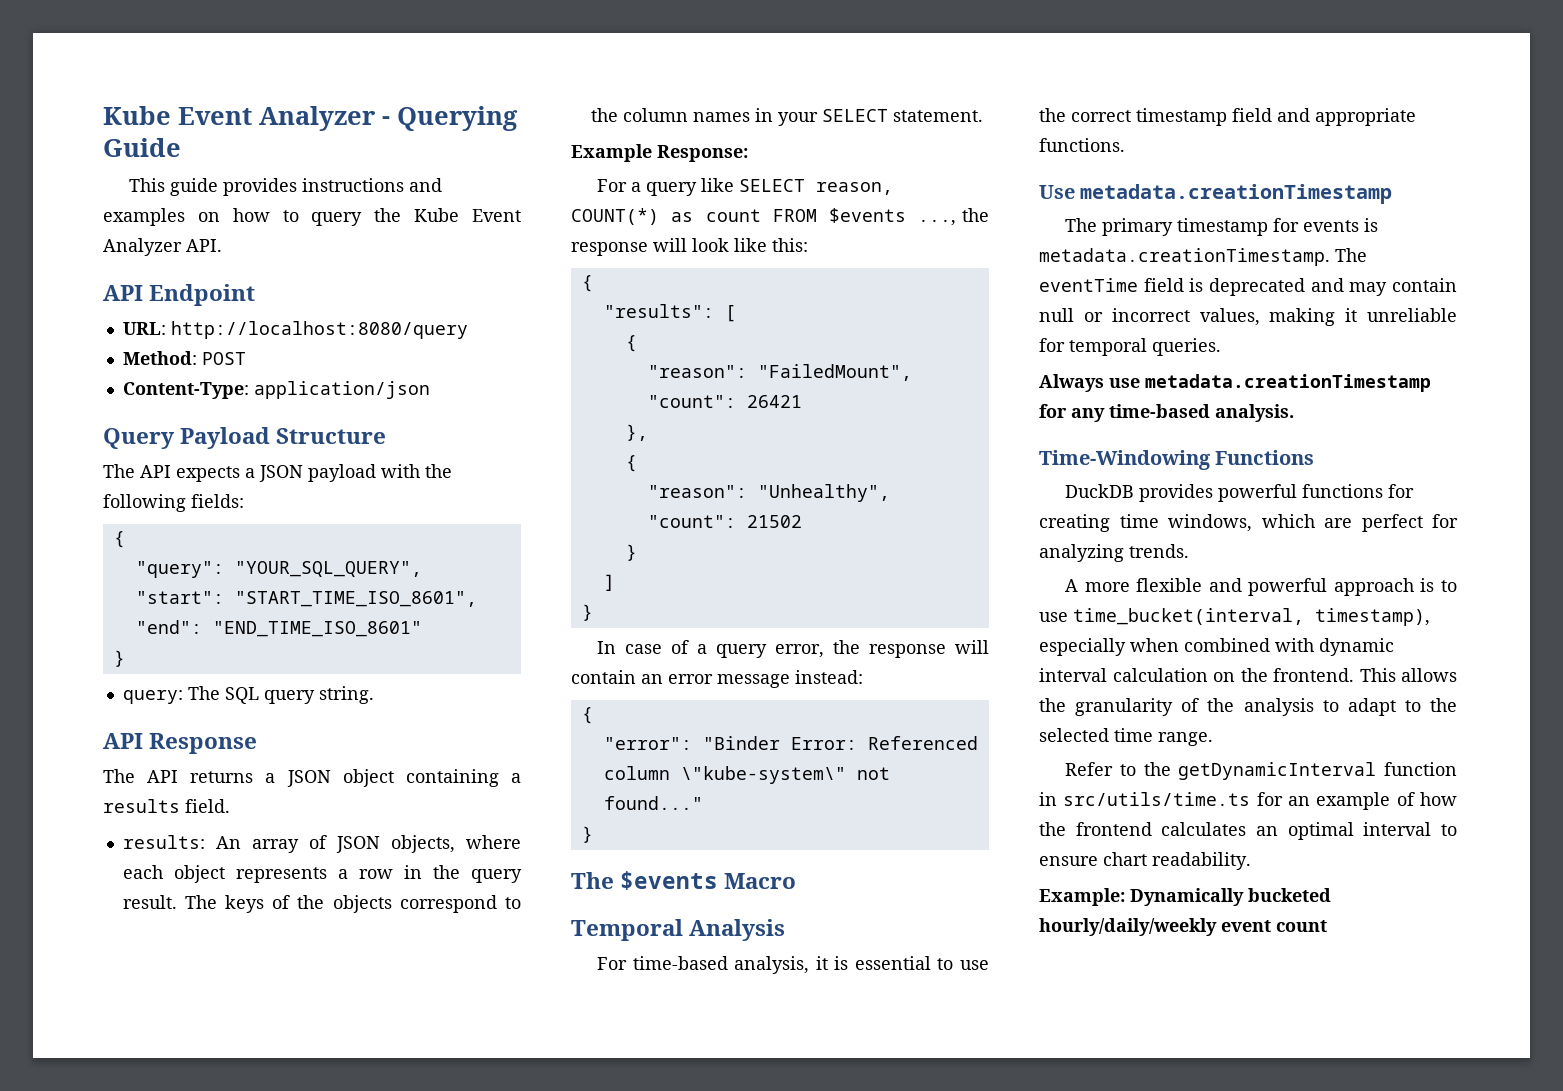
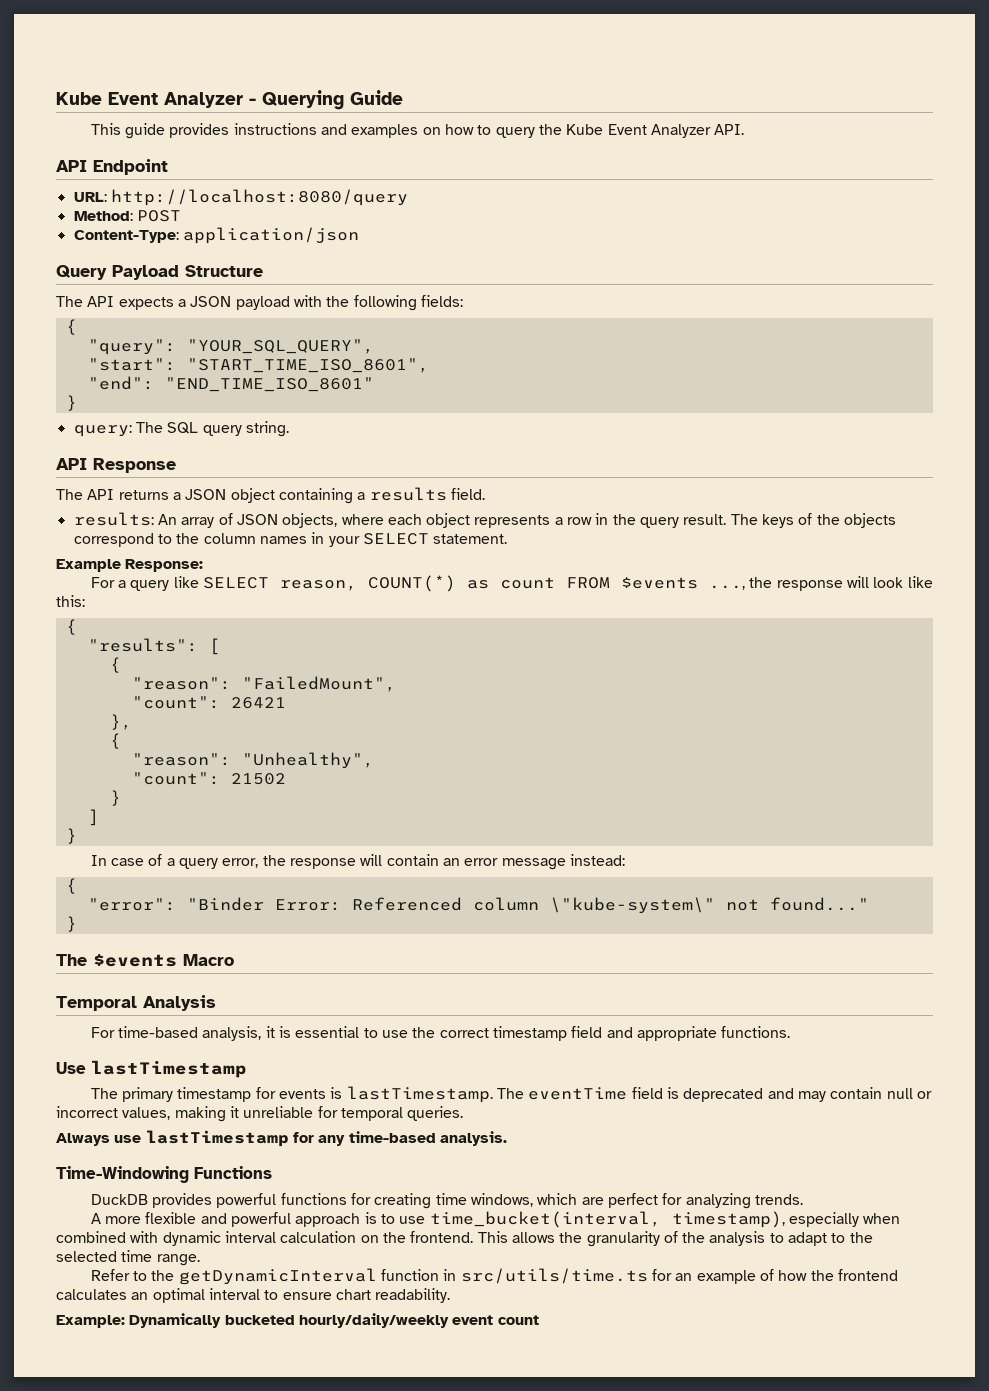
[1080,184,1393,204] metadata.creationTimestamp -> [91,1060,247,1078] lastTimestamp
[1039,248,1330,266] metadata.creationTimestamp. -> [346,1086,493,1103] lastTimestamp.
[1145,374,1431,392] metadata.creationTimestamp -> [145,1130,289,1147] lastTimestamp

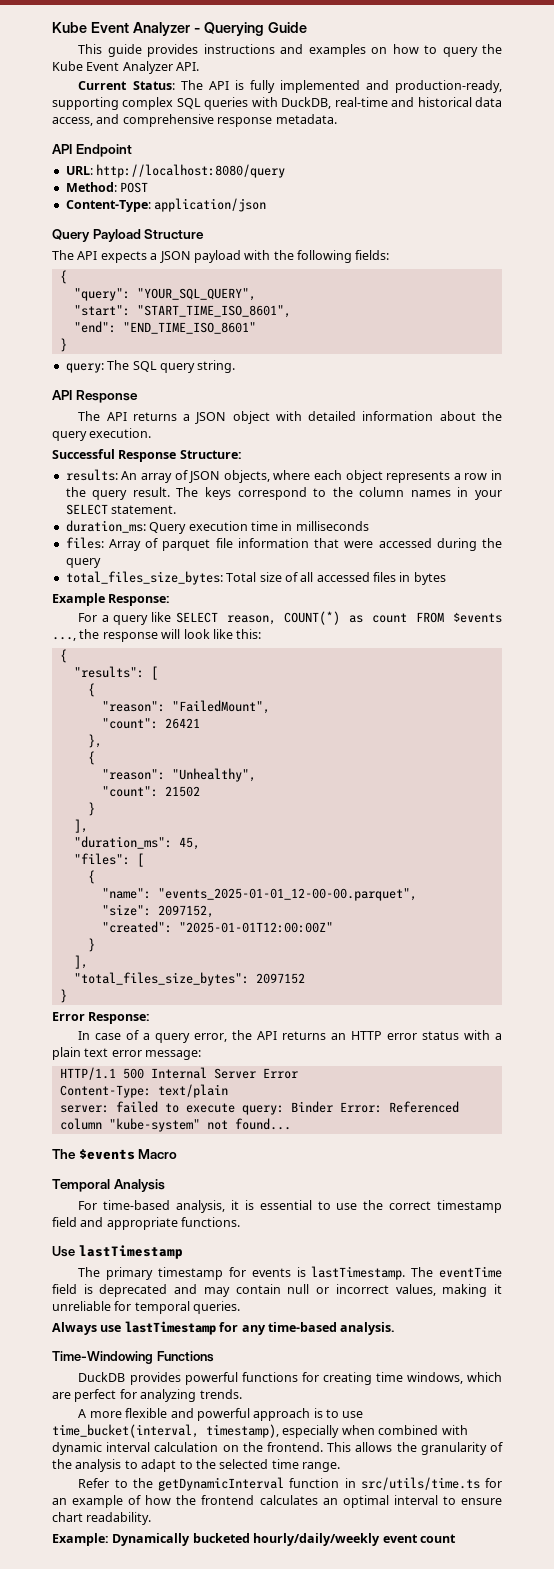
(745, 129) none -> [78,80,502,93] [52,97,503,110] [52,114,337,127] // Current Status: The API is fully implemented and production-ready, supporting complex SQL queries with DuckDB, real-time and historical data access, and comprehensive response metadata.
[278,487,485,504] containing a results field. -> [275,411,503,421] [52,428,152,441] [52,449,242,462] with detailed information about the query execution. // Successful Response Structure:
[798,513,897,528] of the objects -> (232, 493) none
(508, 539) none -> [65,520,369,534] [65,537,503,551] [65,558,101,568] [65,571,446,585] // duration_ms: Query execution time in milliseconds // files: Array of parquet file information that were accessed during the query // total_files_size_bytes: Total size of all accessed files in bytes
[87,809,99,826] [65,828,77,844] ] // } -> [73,819,88,833] [73,836,200,850] [73,853,144,867] [87,870,95,884] [101,888,417,901] [101,904,214,918] [101,921,333,933] [87,938,95,952] [73,955,88,969] [73,972,305,986] [59,989,67,1003] [52,1012,151,1024] ], // "duration_ms": 45, // "files": [ // { // "name": "events_2025-01-01_12-00-00.parquet", // "size": 2097152, // "created": "2025-01-01T12:00:00Z" // } // ], // "total_files_size_bytes": 2097152 // } // Error Response:
[290,854,625,870] [65,878,77,894] [87,897,869,914] [65,916,77,932] response will contain an error message instead: // { // "error": "Binder Error: Referenced column \"kube-system\" not found..." // } -> [257,1030,503,1040] [52,1047,202,1060] [59,1067,298,1080] [59,1084,228,1098] [59,1101,459,1115] [59,1118,291,1132] API returns an HTTP error status with a plain text error message: // HTTP/1.1 500 Internal Server Error // Content-Type: text/plain // server: failed to execute query: Binder Error: Referenced column "kube-system" not found...

